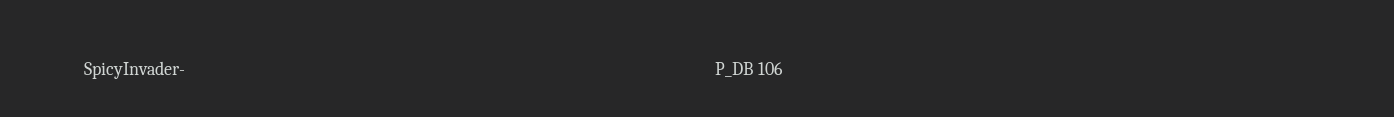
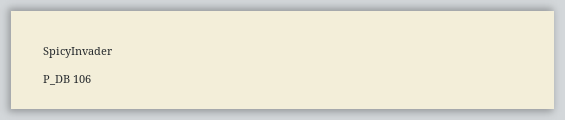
[84,61,185,79] SpicyInvader- -> [43,47,113,58] SpicyInvader

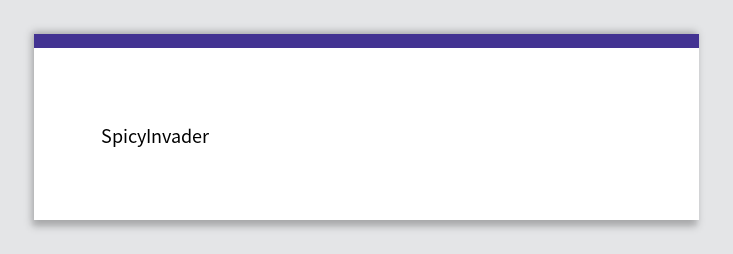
[43,75,91,85] // P_DB 106 -> (210, 137) none

